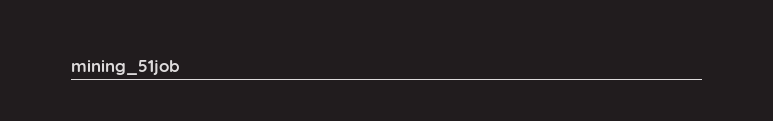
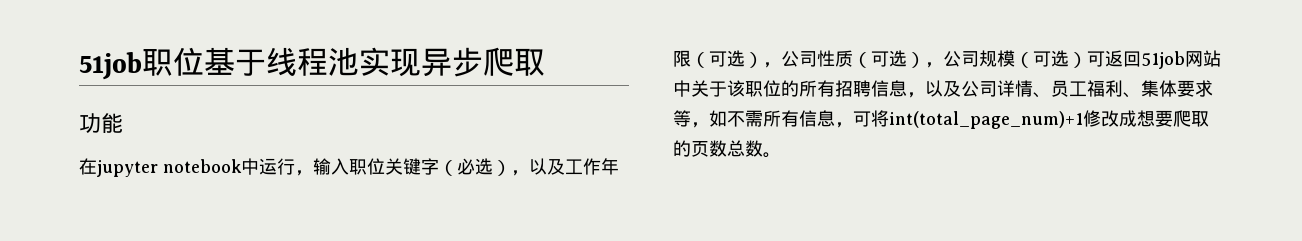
[71,60,180,75] mining_51job -> [79,47,545,80] [79,113,123,133] [79,158,619,177] [673,50,1221,69] [673,80,1213,98] [673,110,1209,129] [673,140,781,158] 51job职位基于线程池实现异步爬取 // 功能 // 在jupyter notebook中运行，输入职位关键字（必选），以及工作年限（可选），公司性质（可选），公司规模（可选）可返回51job网站中关于该职位的所有招聘信息，以及公司详情、员工福利、集体要求等，如不需所有信息，可将int(total_page_num)+1修改成想要爬取的页数总数。

